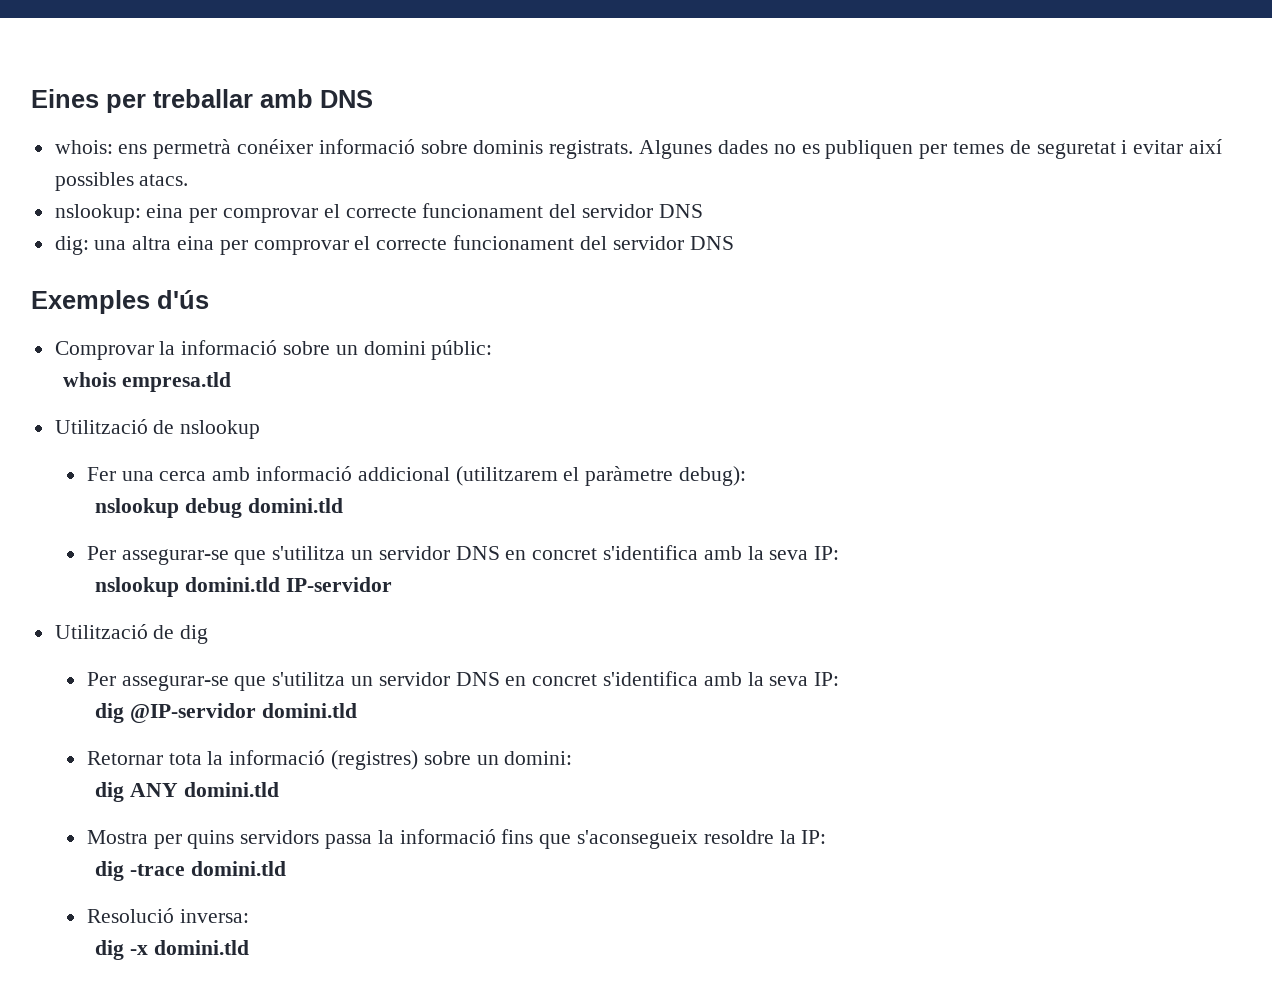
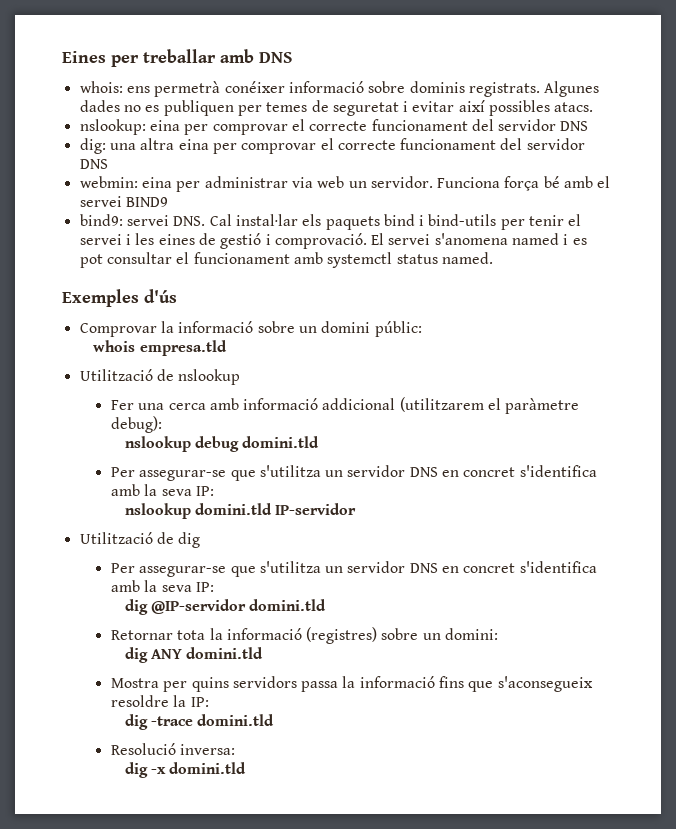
(734, 243) none -> [79,176,611,192] [79,196,168,207] [79,214,582,230] [79,233,587,249] [79,252,493,268] // webmin: eina per administrar via web un servidor. Funciona força bé amb el servei BIND9 // bind9: servei DNS. Cal instal·lar els paquets bind i bind-utils per tenir el servei i les eines de gestió i comprovació. El servei s'anomena named i es pot consultar el funcionament amb systemctl status named.

